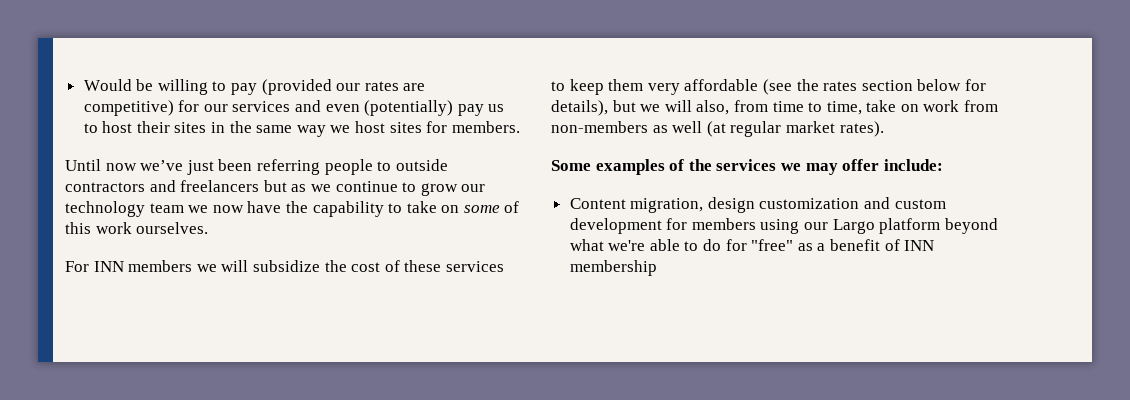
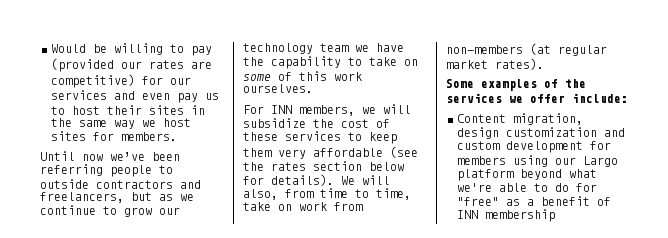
[364,100,454,116] (potentially) -> (170, 96) none
[186,160,214,175] just -> (145, 156) none
[180,180,260,192] freelancers -> [40,192,124,203] freelancers,
[212,205,244,213] now -> (369, 48) none
[128,260,193,272] members -> [299,105,355,116] members,
[551,100,661,116] details), but we -> [271,174,355,186] details). We
[652,121,703,133] as well -> (523, 49) none
[805,163,838,175] may -> (523, 99) none

